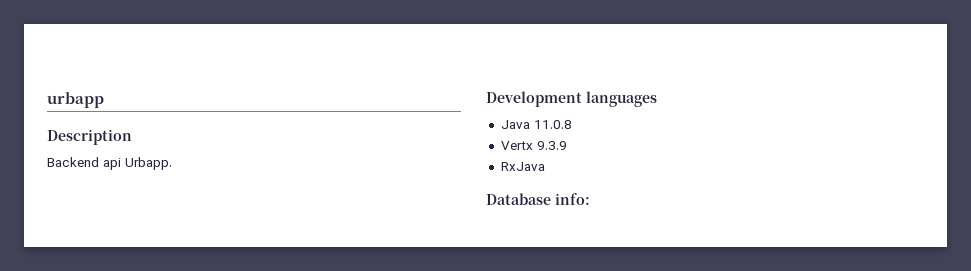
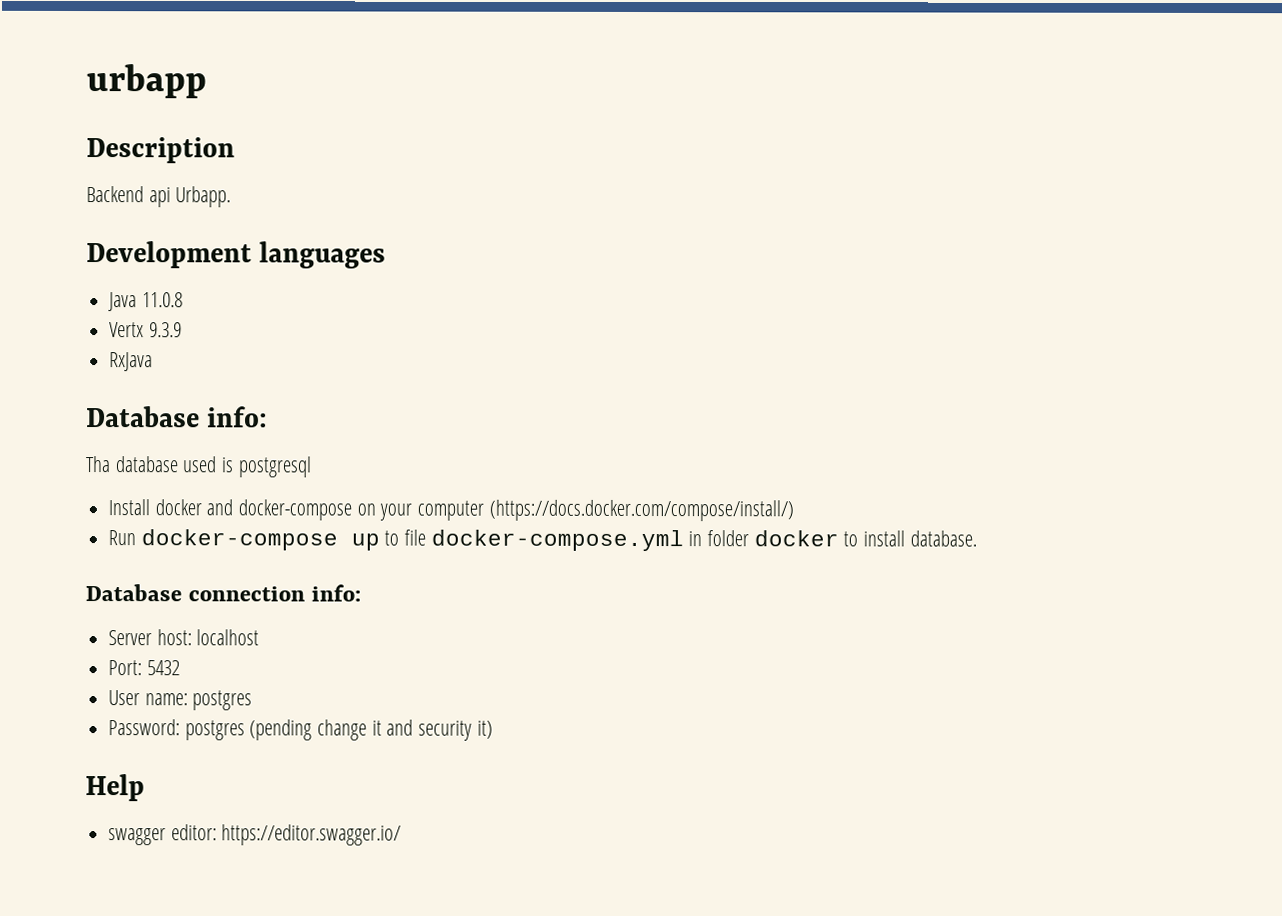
(590, 199) none -> [85,456,312,478] [108,499,794,522] [108,529,977,552] [85,584,362,602] [108,629,260,646] [108,660,180,676] [108,690,253,711] [108,719,493,741] [85,774,145,802] [108,824,402,846] // Tha database used is postgresql // Install docker and docker-compose on your computer (https://docs.docker.com/compose/install/) // Run docker-compose up to file docker-compose.yml in folder docker to install database. // Database connection info: // Server host: localhost // Port: 5432 // User name: postgres // Password: postgres (pending change it and security it) // Help // swagger editor: https://editor.swagger.io/

